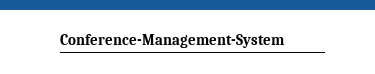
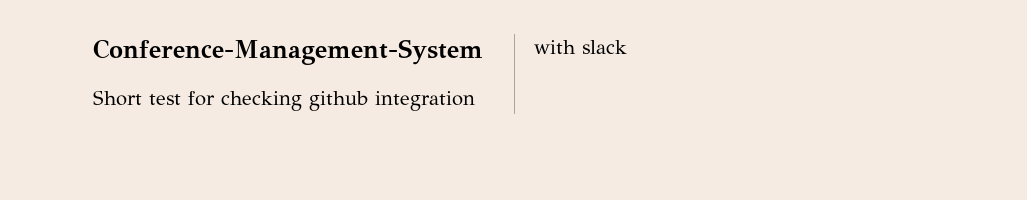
(285, 41) none -> [93,90,475,111] [534,40,627,54] // Short test for checking github integration with slack

